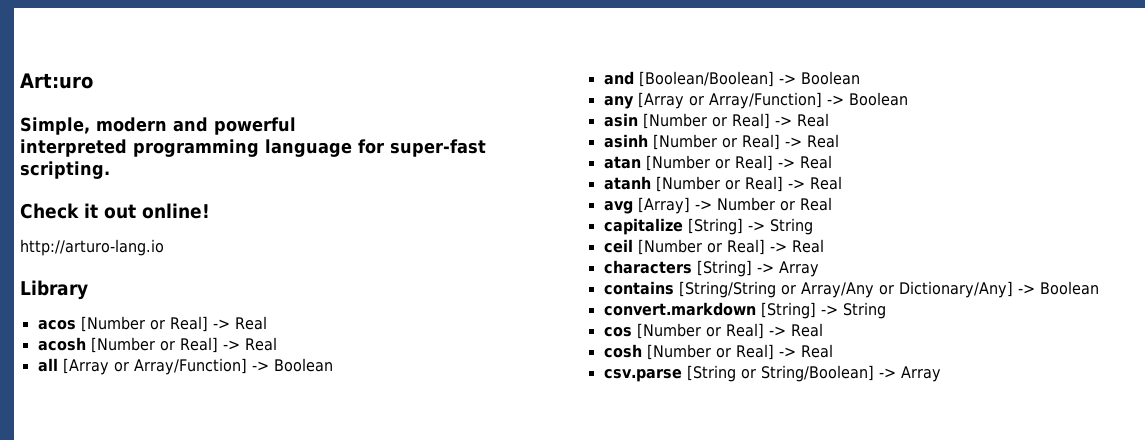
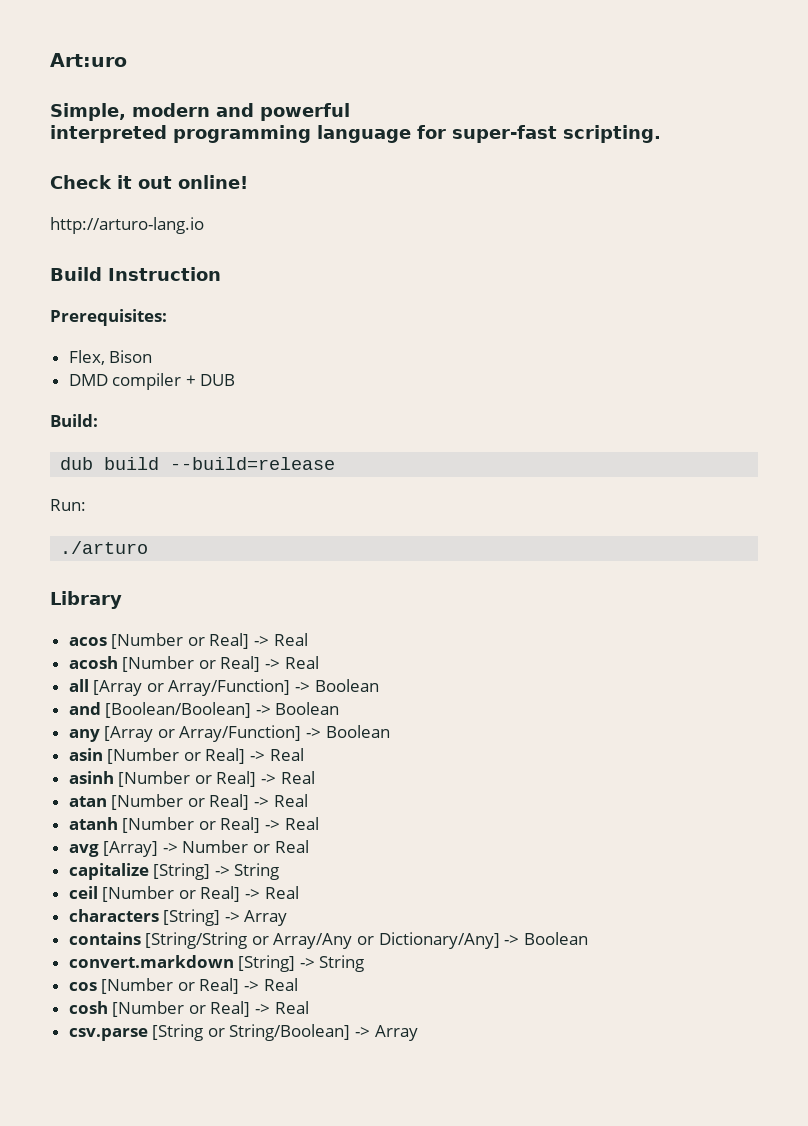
(164, 247) none -> [50,267,221,281] [50,309,167,326] [68,350,153,365] [68,373,236,390] [50,414,98,427] [60,457,336,470] [50,499,86,511] [60,541,149,554] // Build Instruction // Prerequisites: // Flex, Bison // DMD compiler + DUB // Build: // dub build --build=release // Run: // ./arturo

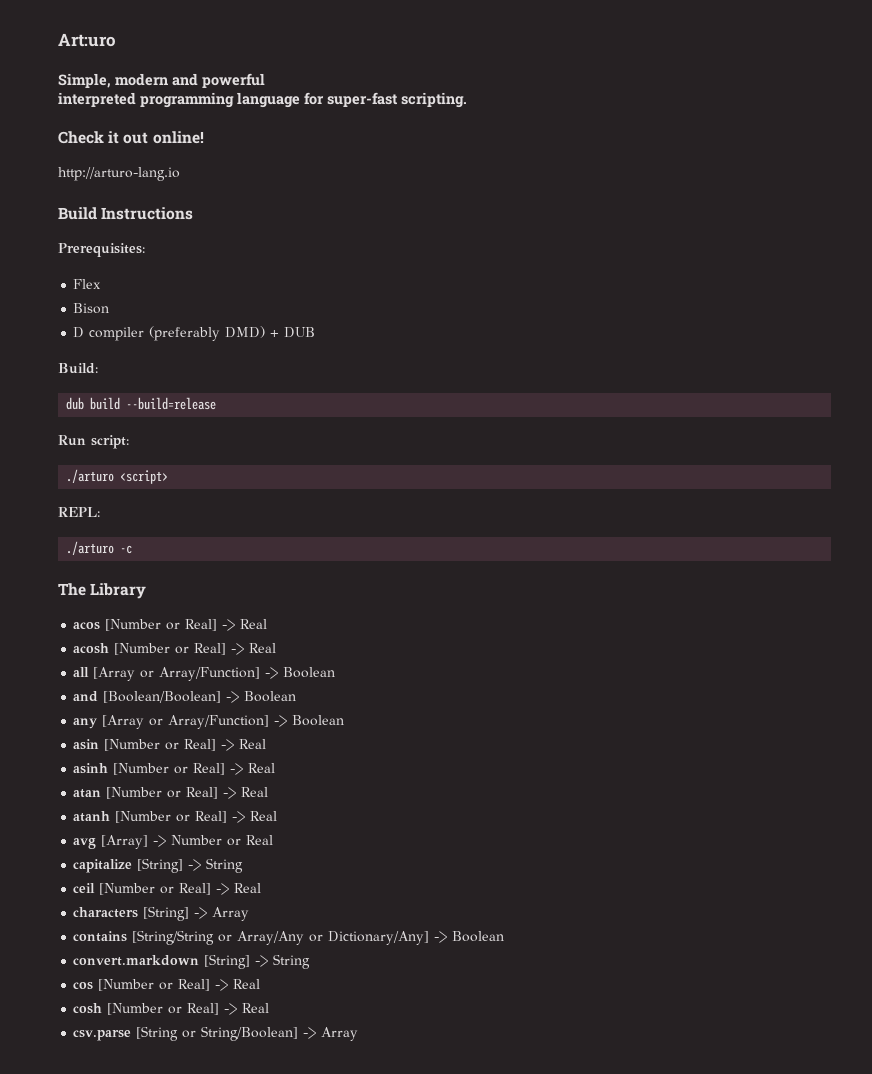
[108,267,221,281] Instruction -> [101,207,194,220] Instructions
[68,350,105,365] Flex, -> [73,279,102,289] Flex //
[68,373,182,390] DMD compiler -> [73,326,266,341] D compiler (preferably DMD)
[50,499,86,511] [60,541,149,554] Run: // ./arturo // -> [58,435,129,449] [66,469,169,484] [58,507,100,517] [66,541,133,555] [58,583,86,596] Run script: // ./arturo <script> // REPL: // ./arturo -c // The

